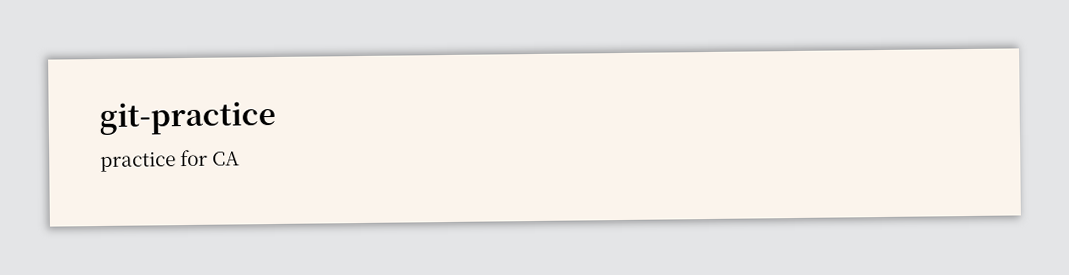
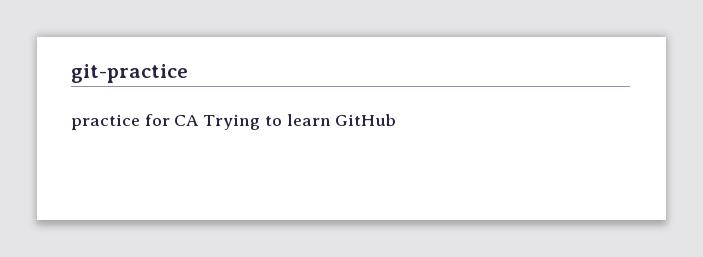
(241, 158) none -> [203,114,397,130] Trying to learn GitHub

